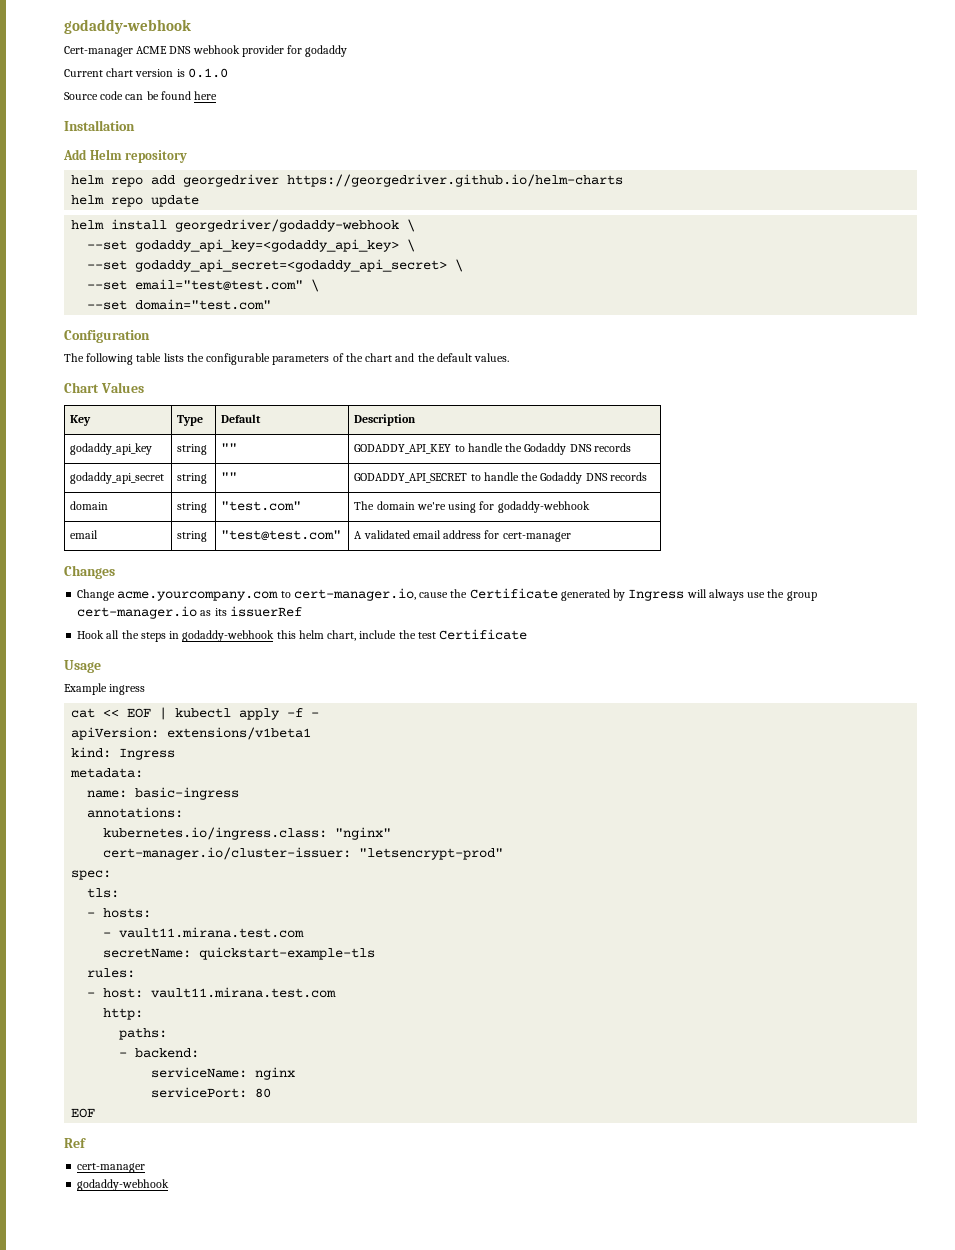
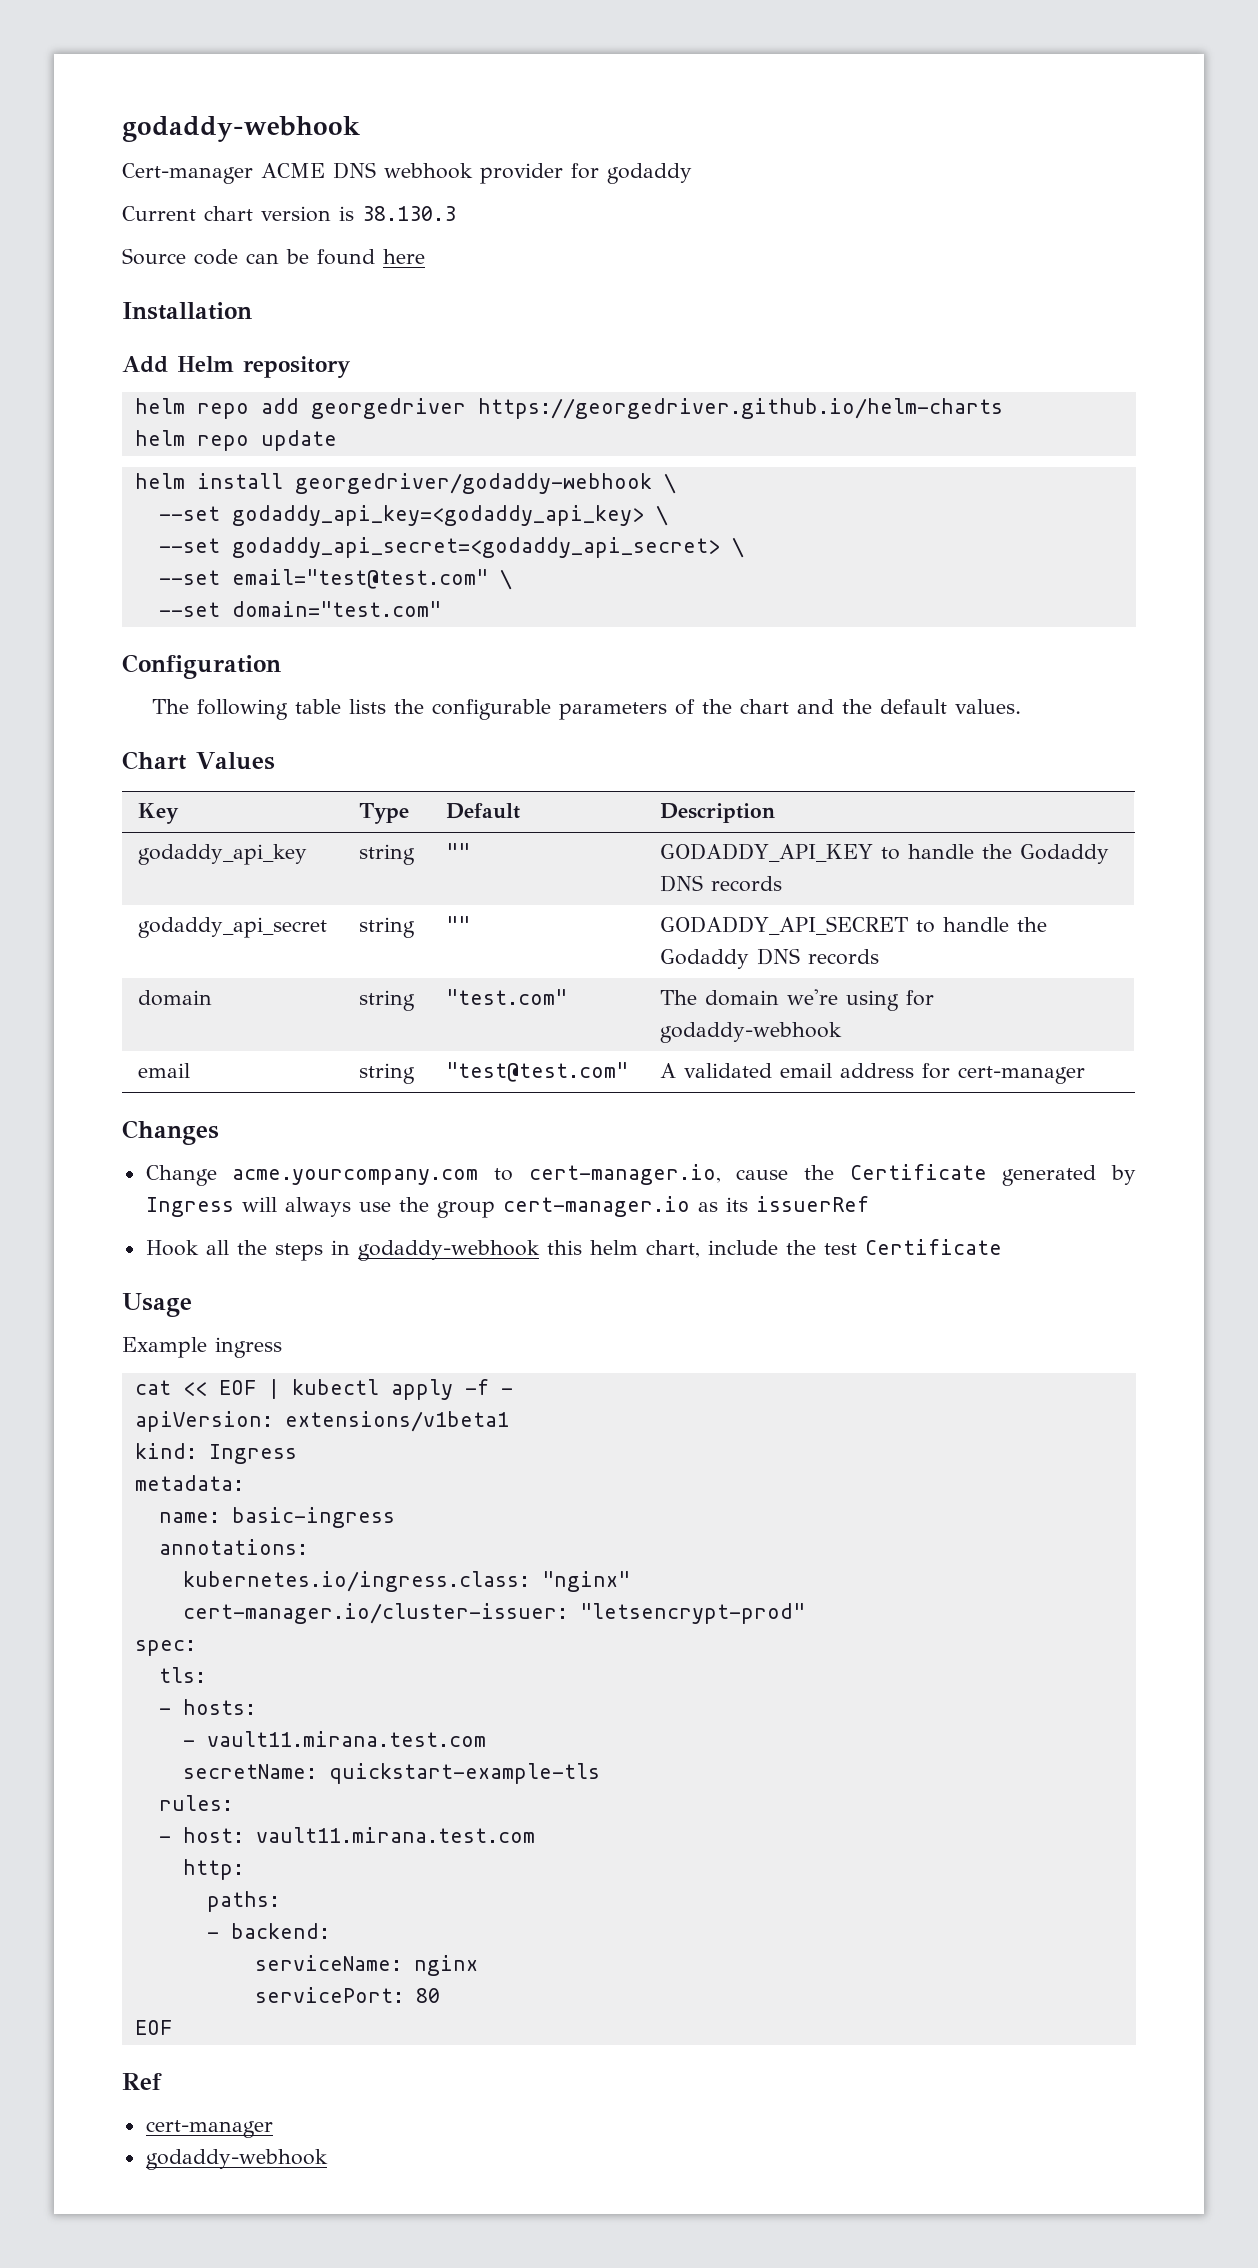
[187,68,228,78] 0.1.0 -> [362,206,456,221] 38.130.3

